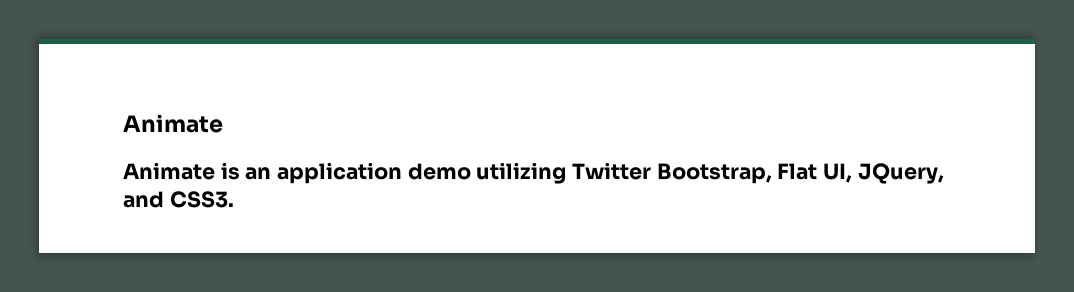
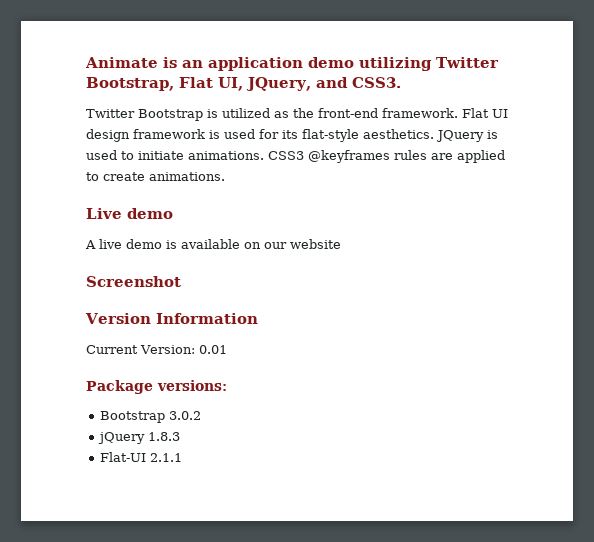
[123,114,223,133] [123,162,215,180] Animate // Animate -> [85,57,158,68] Animate
(234, 199) none -> [86,108,508,121] [86,129,498,142] [86,150,505,163] [86,172,225,181] [86,208,173,219] [85,239,341,249] [86,276,181,287] [85,313,258,324] [86,345,227,354] [86,380,227,394] [100,411,202,423] [98,432,181,444] [100,452,183,462] // Twitter Bootstrap is utilized as the front-end framework. Flat UI design framework is used for its flat-style aesthetics. JQuery is used to initiate animations. CSS3 @keyframes rules are applied to create animations. // Live demo // A live demo is available on our website // Screenshot // Version Information // Current Version: 0.01 // Package versions: // Bootstrap 3.0.2 // jQuery 1.8.3 // Flat-UI 2.1.1

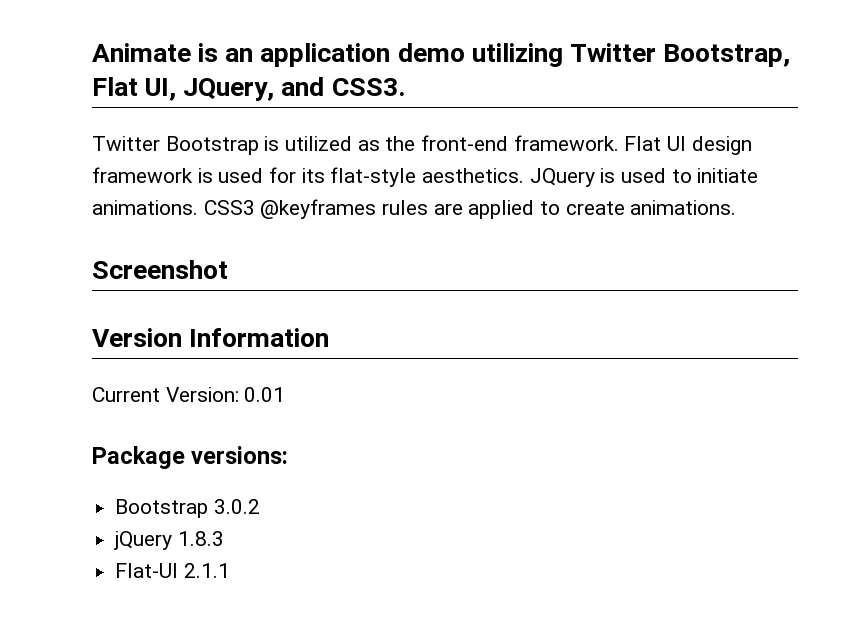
[86,208,173,219] [85,239,341,249] // Live demo // A live demo is available on our website -> (737, 207) none

